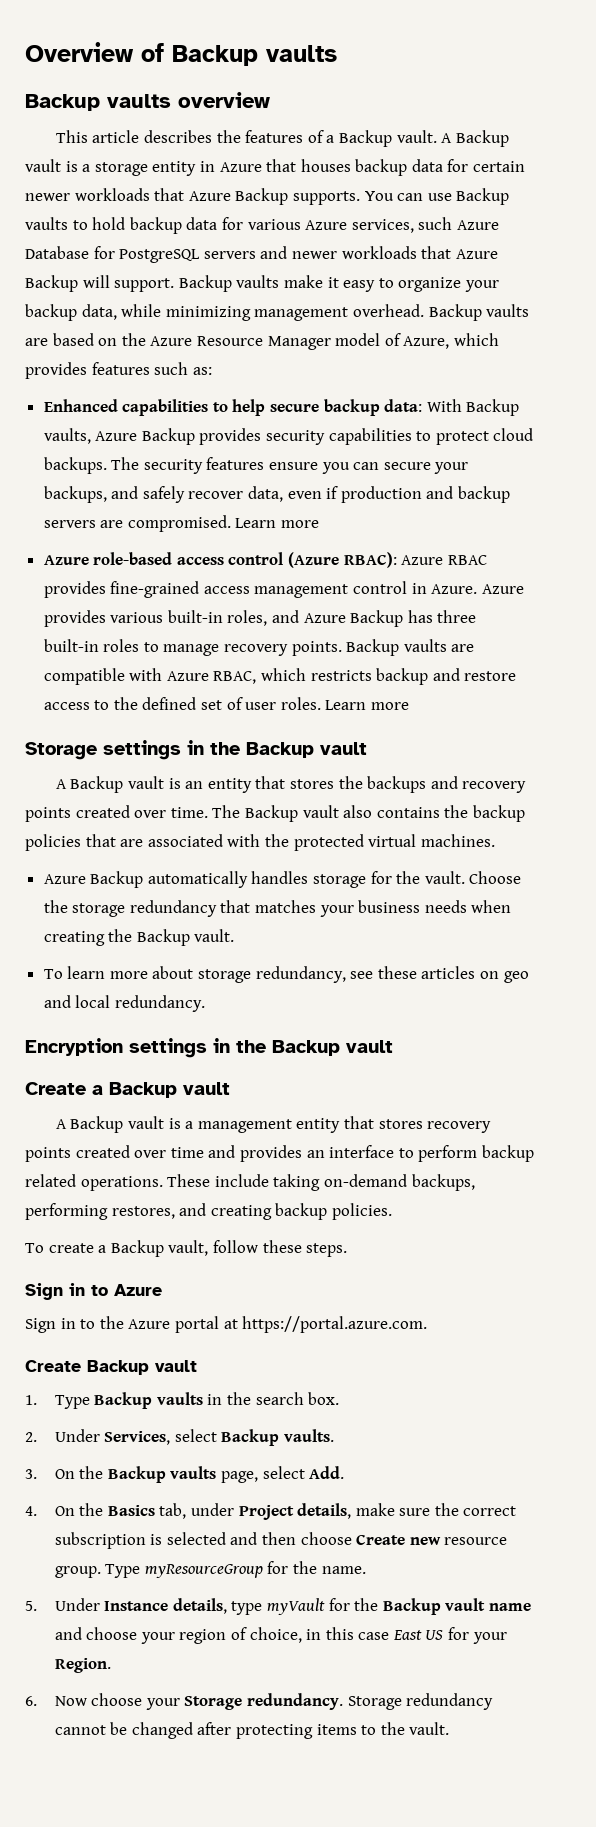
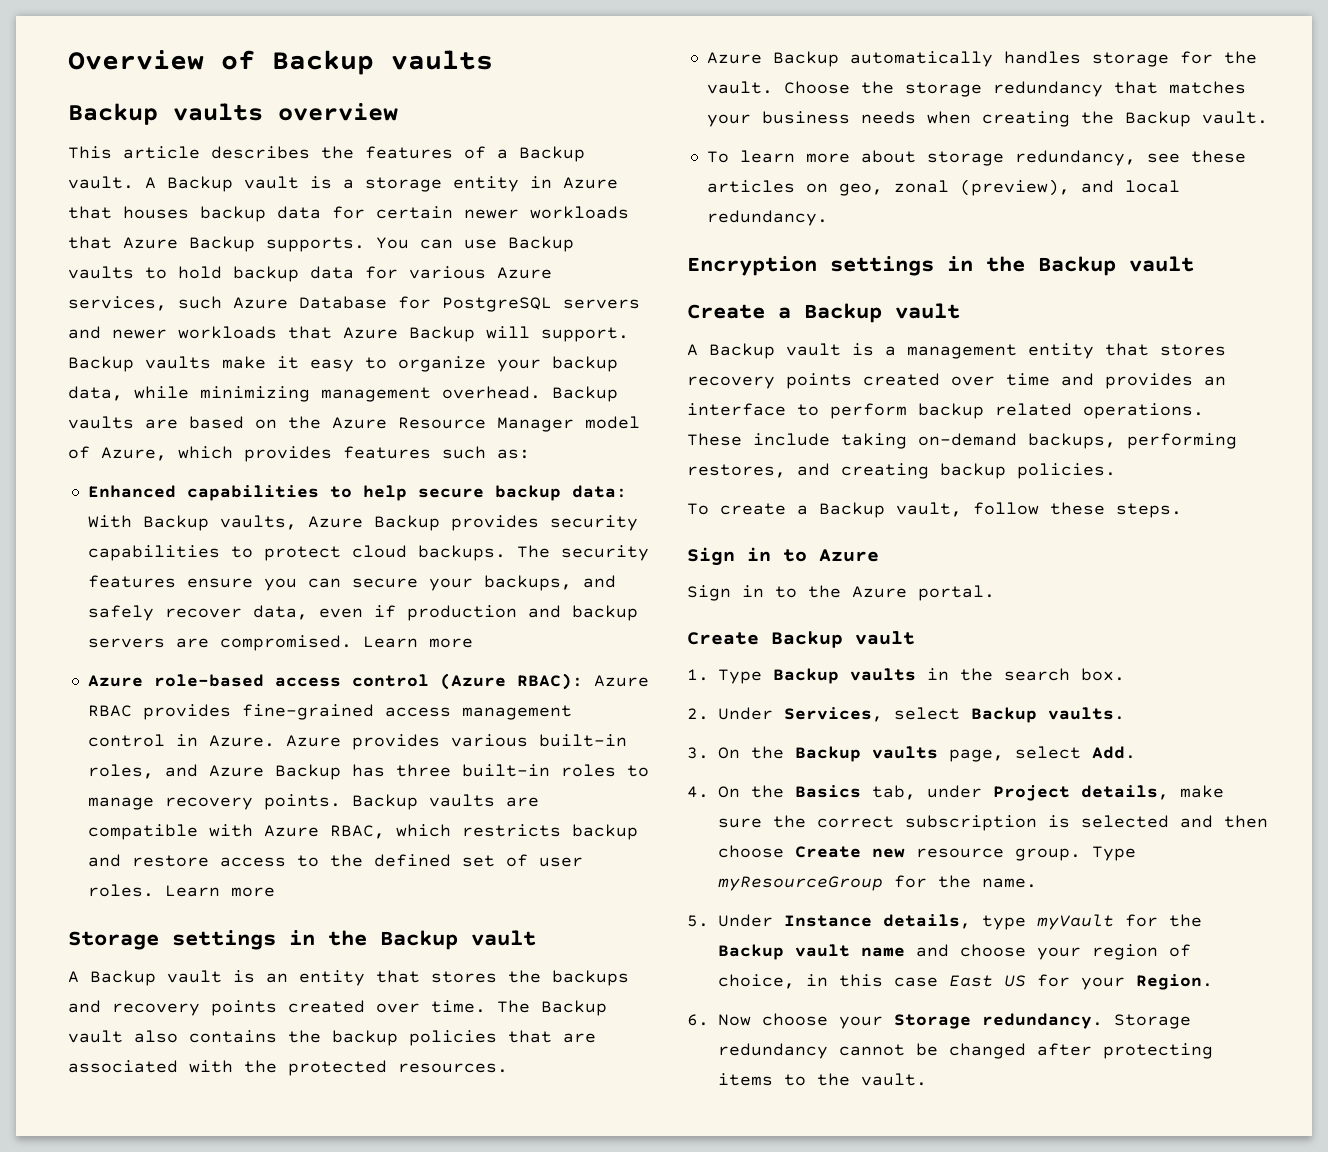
[368,834,495,847] virtual machines. -> [398,1063,508,1073] resources.
[503,971,529,983] geo -> [838,179,1070,196] geo, zonal (preview),
[174,1316,428,1333] portal at https://portal.azure.com. -> [918,585,995,601] portal.

